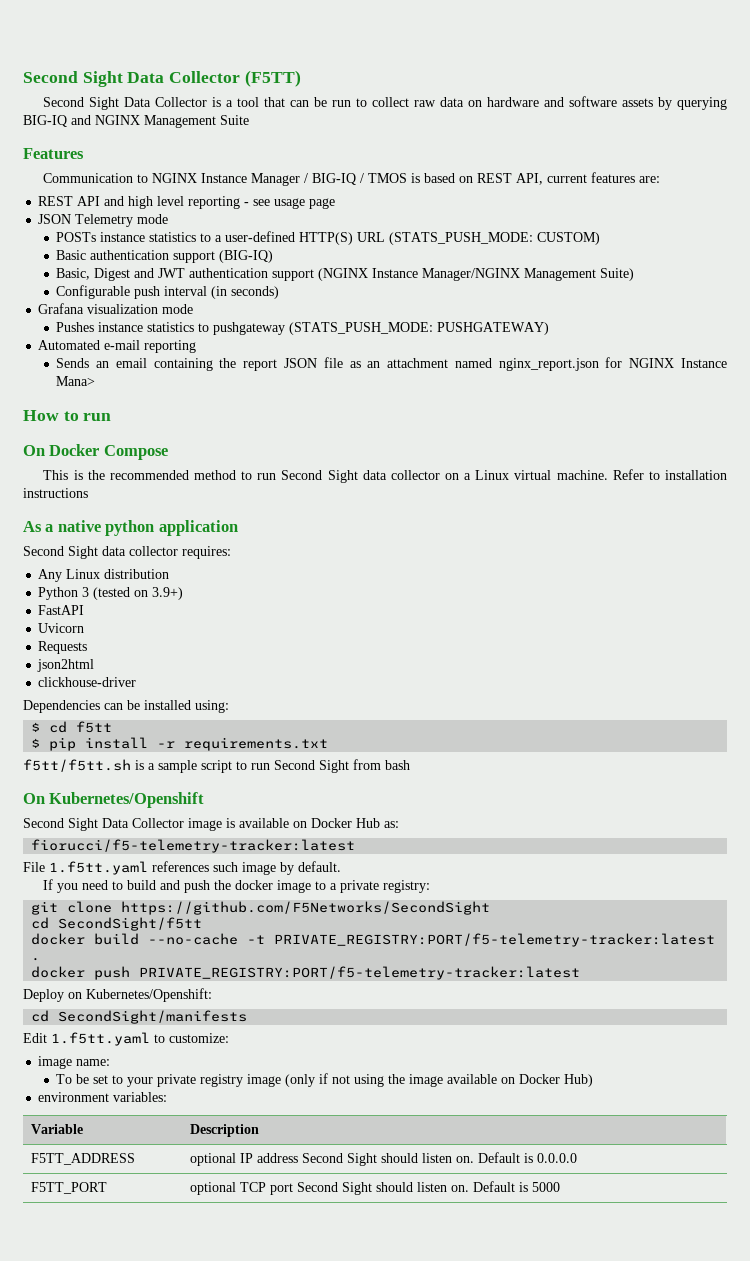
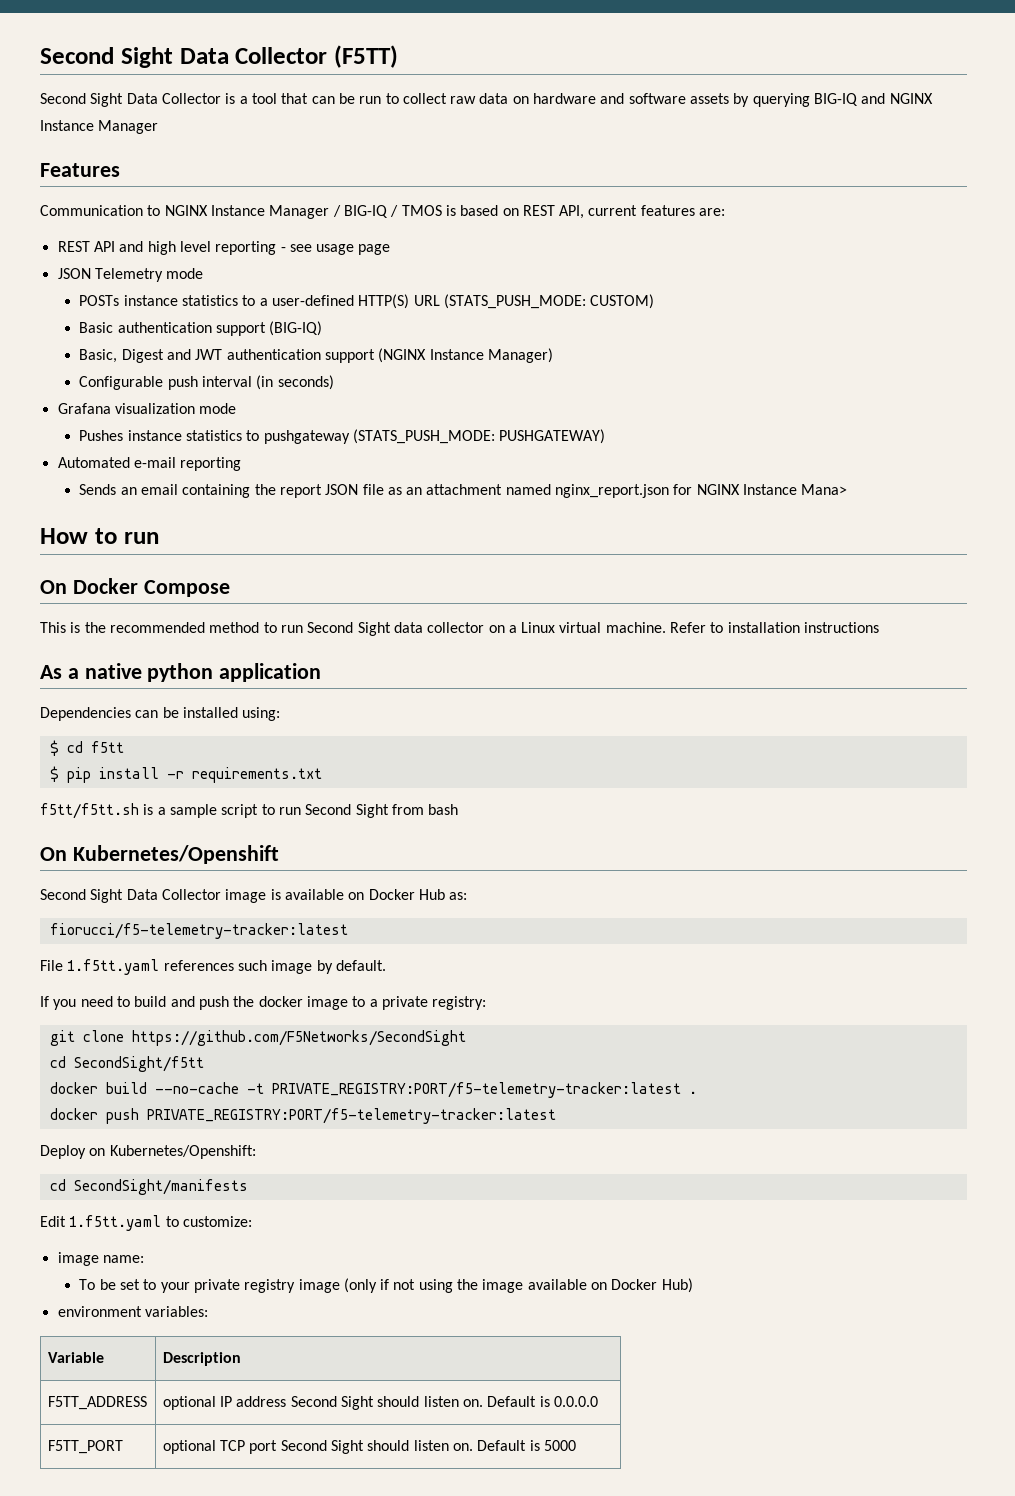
[144,115,249,128] Management Suite -> [40,120,159,134] Instance Manager
[422,268,635,281] Manager/NGINX Management Suite) -> [487,348,553,363] Manager)
[23,546,231,559] [38,569,170,582] [38,587,184,600] [38,605,85,615] [38,623,85,633] [38,641,88,654] [37,659,95,672] [38,677,137,687] // Second Sight data collector requires: // Any Linux distribution // Python 3 (tested on 3.9+) // FastAPI // Uvicorn // Requests // json2html // clickhouse-driver -> (322, 672) none

